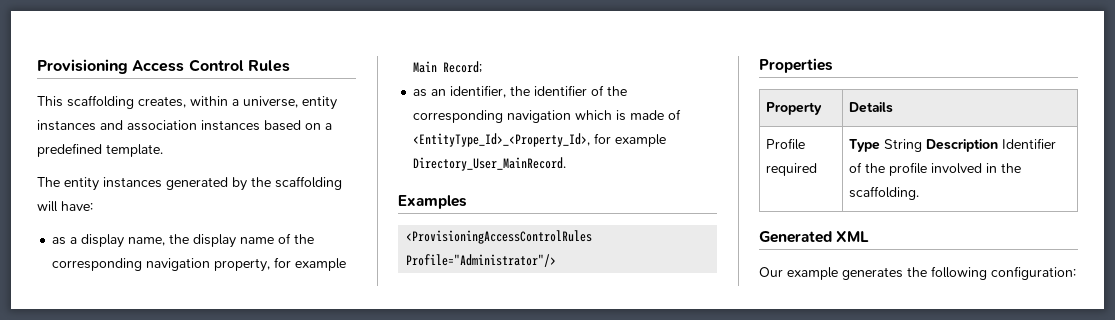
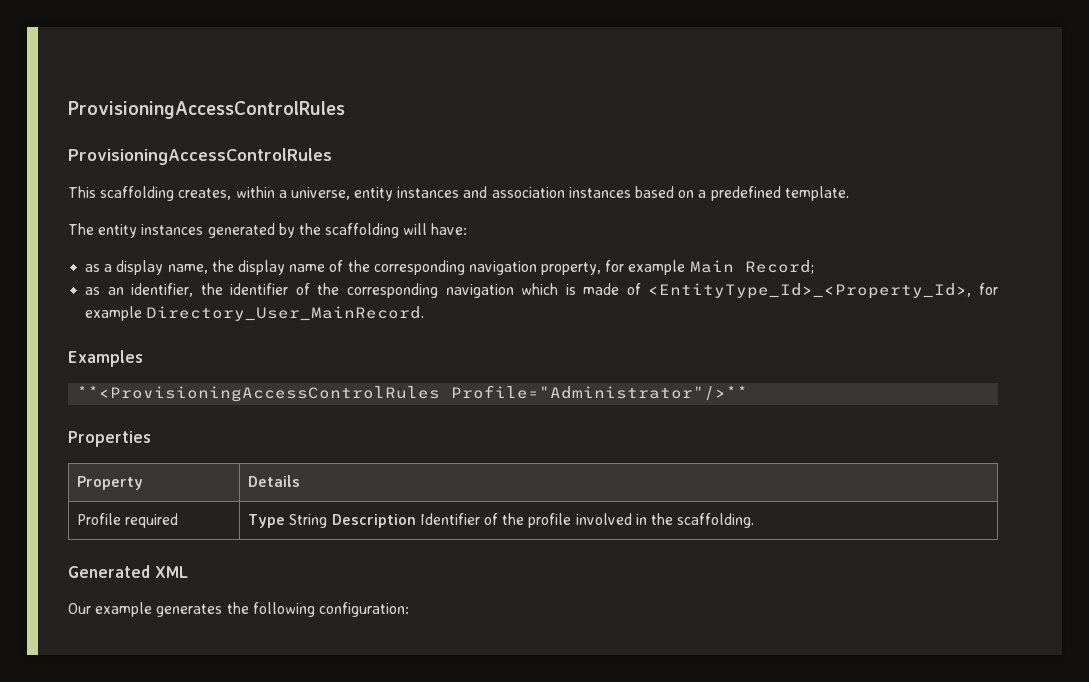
[37,59,290,74] Provisioning Access Control Rules -> [68,101,345,119] [68,148,332,165] ProvisioningAccessControlRules // ProvisioningAccessControlRules
[406,230,593,244] [406,254,557,267] <ProvisioningAccessControlRules Profile="Administrator"/> -> [77,385,749,402] **<ProvisioningAccessControlRules Profile="Administrator"/>**

